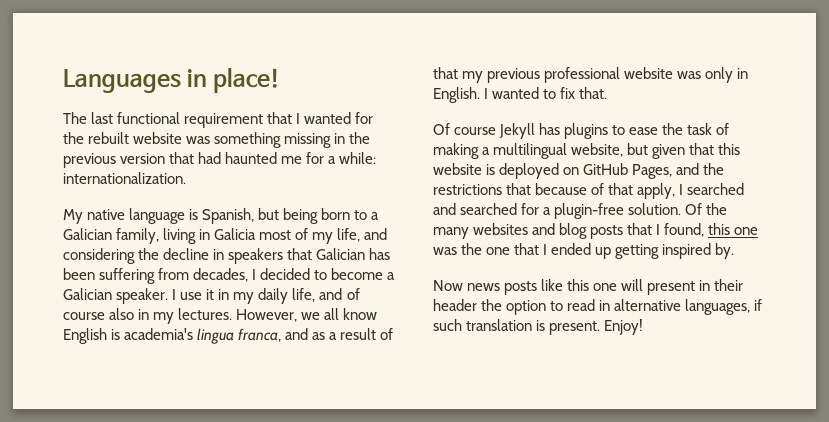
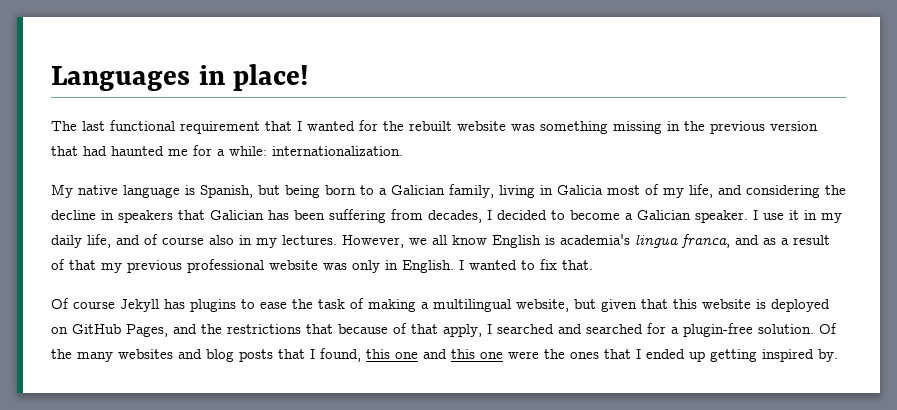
[433,243,511,255] was the one -> [423,349,599,359] and this one were the ones
[433,279,744,295] [433,299,763,315] [433,319,644,335] // Now news posts like this one will present in their header the option to read in alternative languages, if such translation is present. Enjoy! -> (838, 355) none

